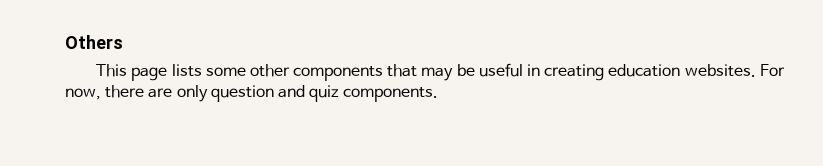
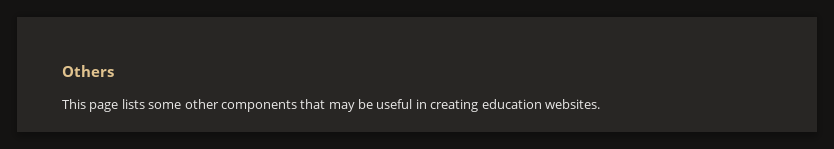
[759,64,785,76] [65,85,439,102] For now, there are only question and quiz components. -> (600, 104) none

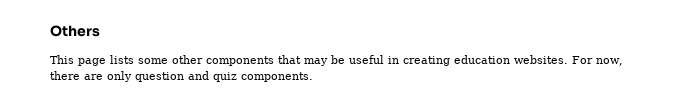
(600, 104) none -> [572,56,623,66] [50,71,313,82] For now, there are only question and quiz components.

